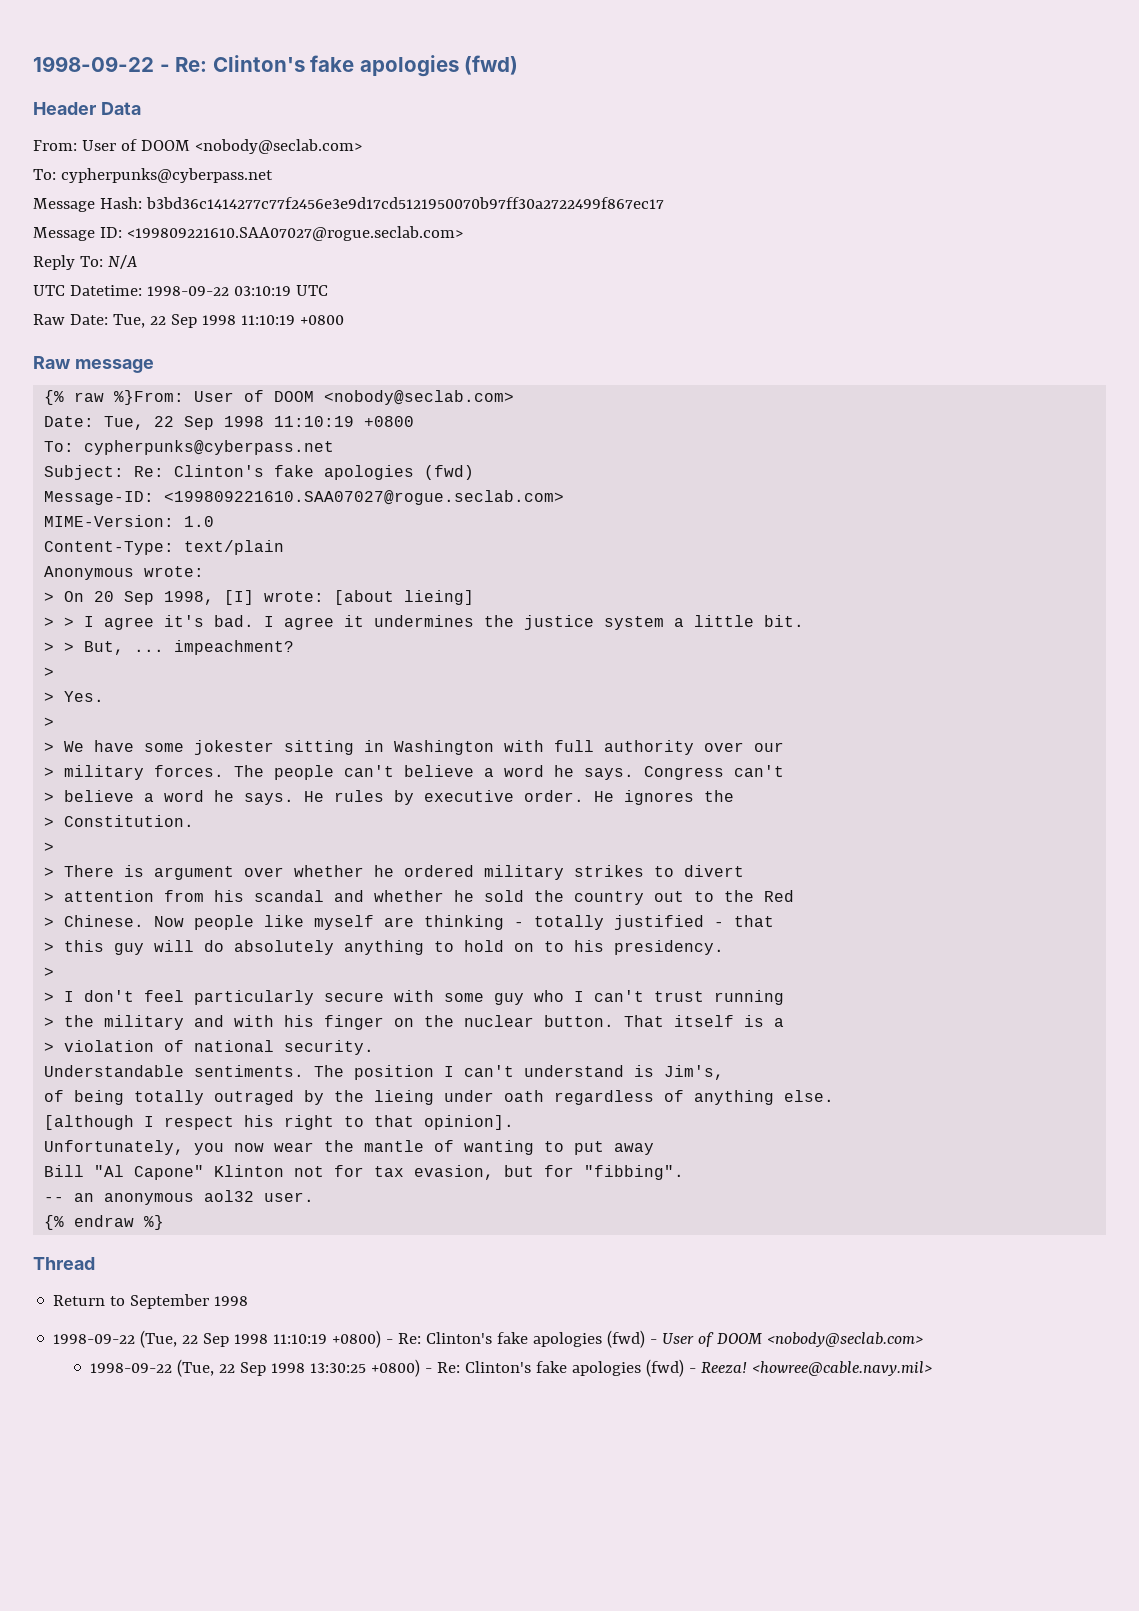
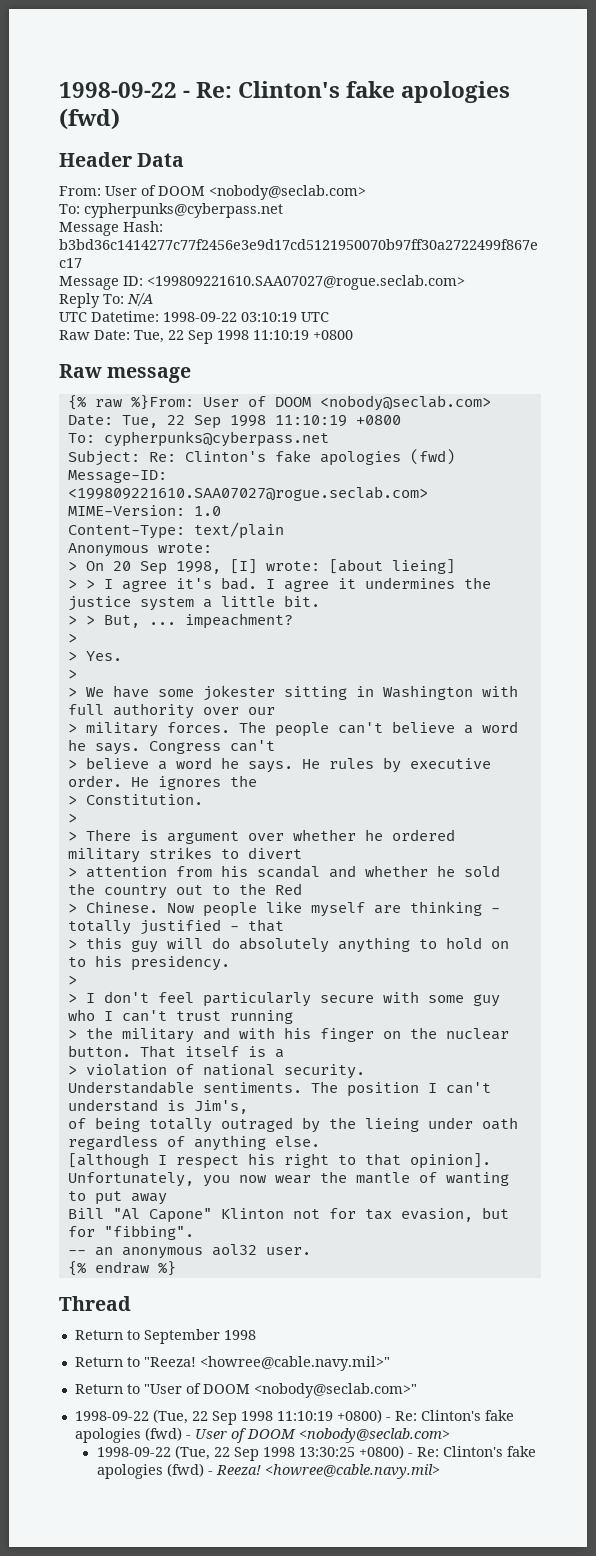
(249, 1301) none -> [74,1356,390,1371] [74,1383,417,1398] // Return to "Reeza! <howree@cable.navy.mil>" // Return to "User of DOOM <nobody@seclab.com>"

